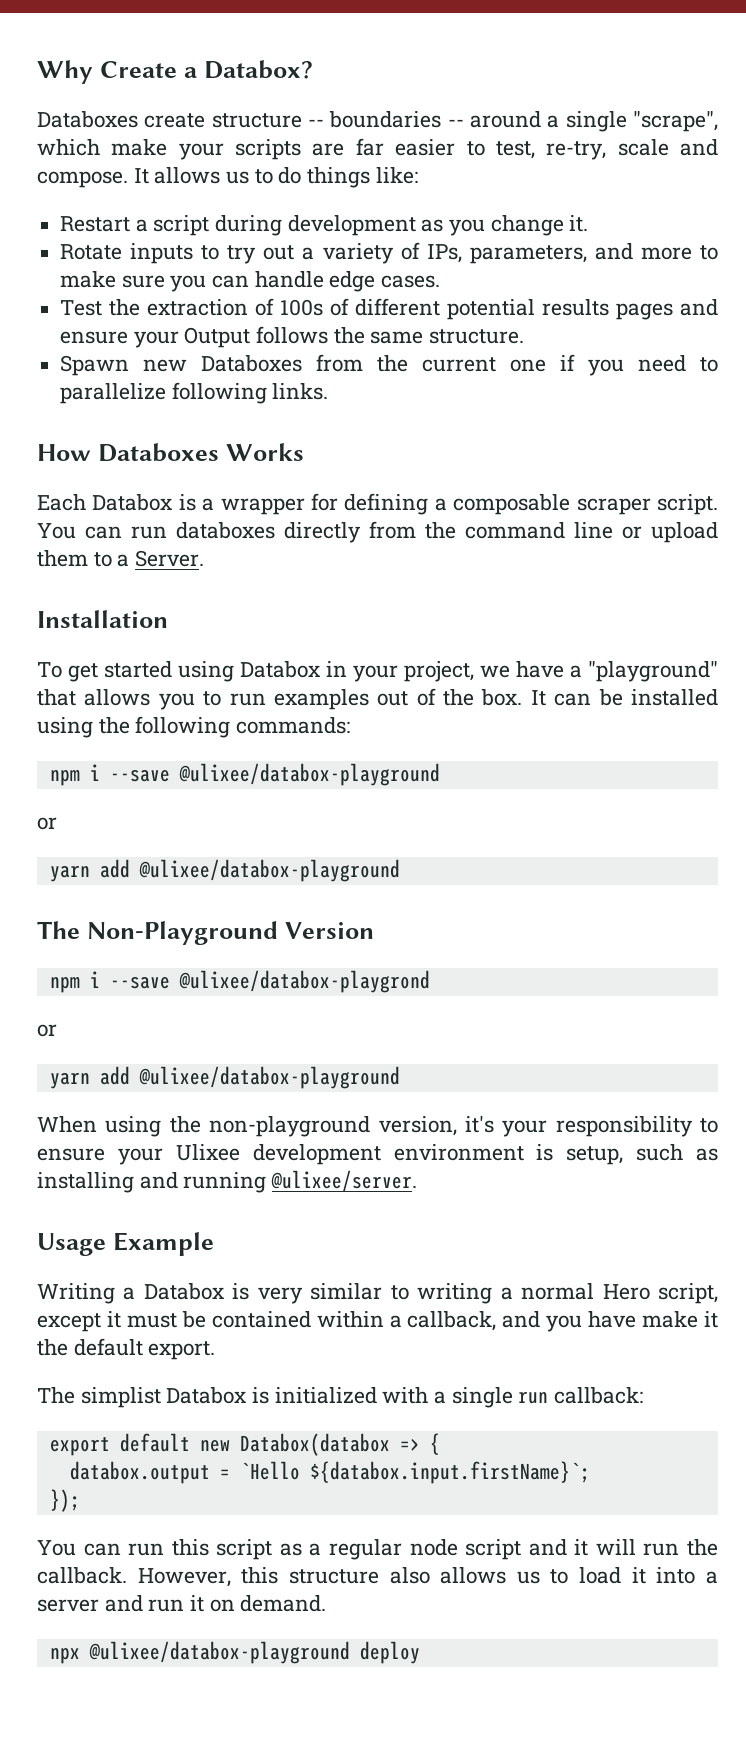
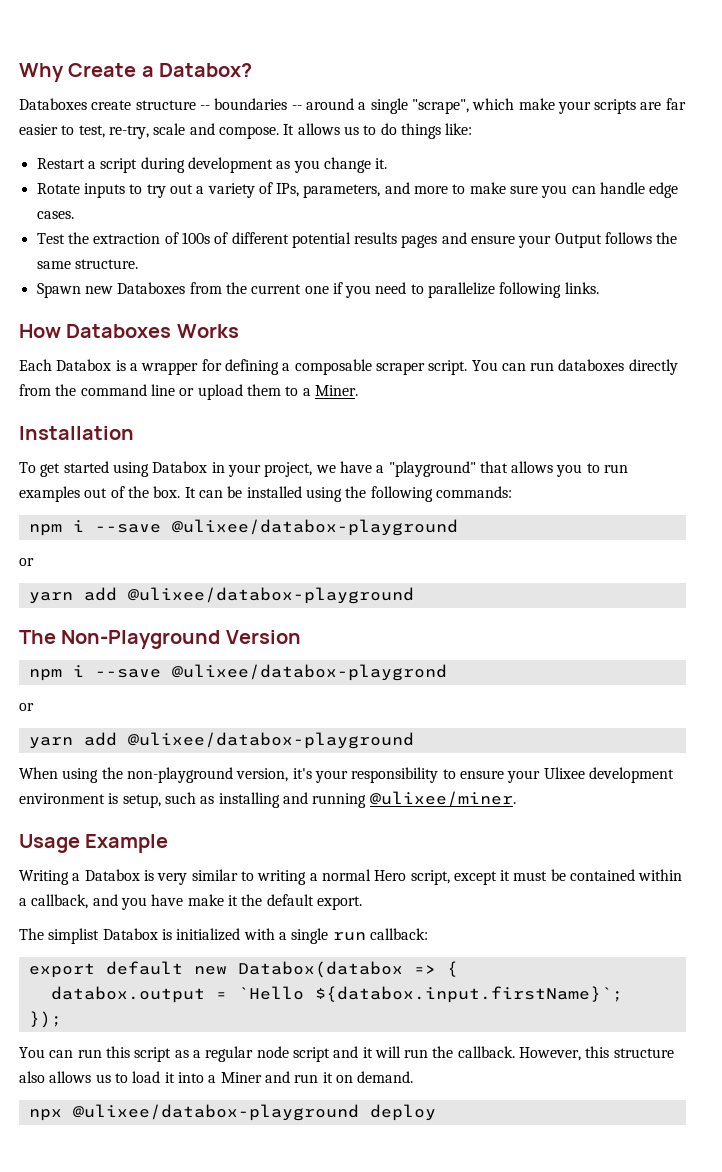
[135,550,205,567] Server. -> [314,385,358,396] Miner.
[271,1170,418,1192] @ulixee/server. -> [369,791,516,807] @ulixee/miner.
[37,1599,99,1612] server -> [220,1072,262,1083] Miner

